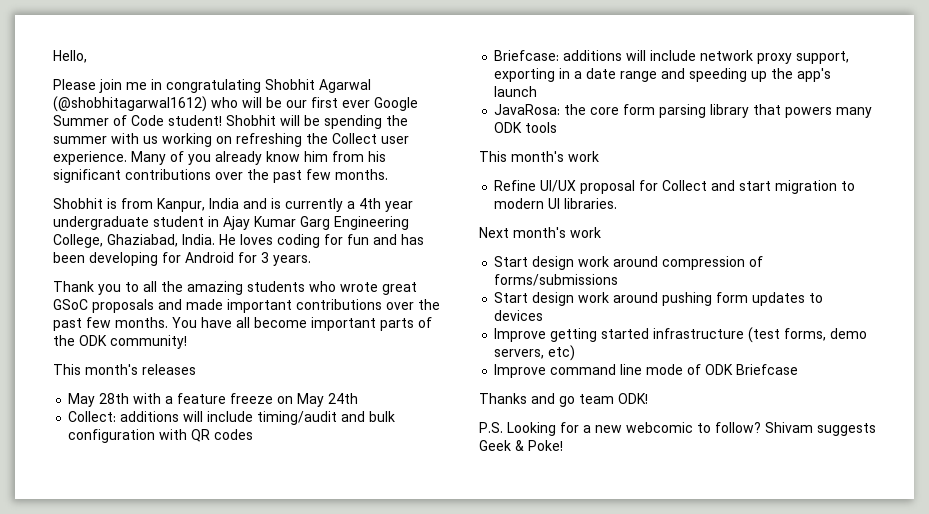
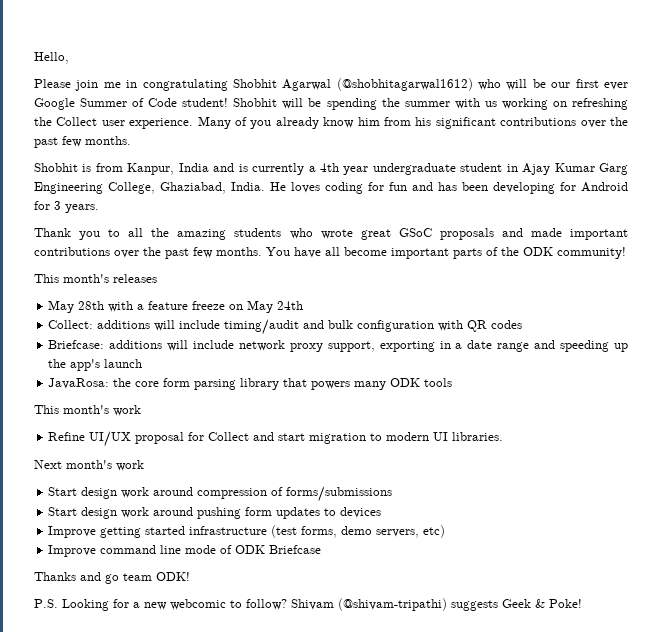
(813, 427) none -> [338,598,447,611] (@shivam-tripathi)

